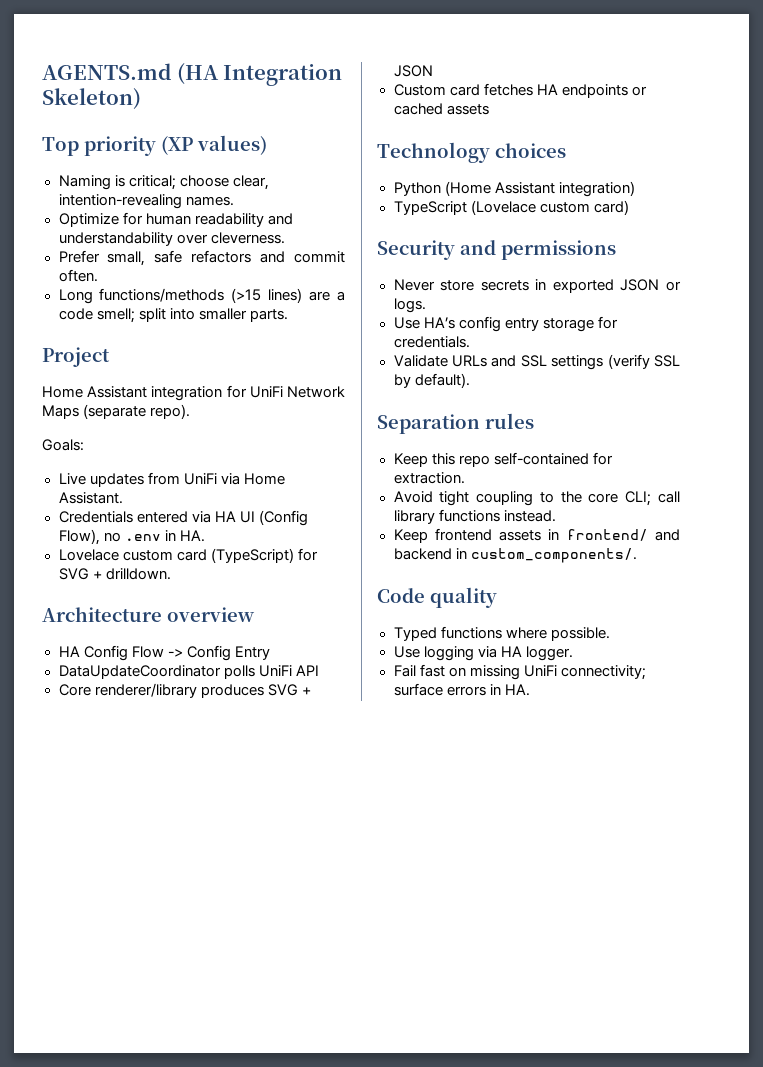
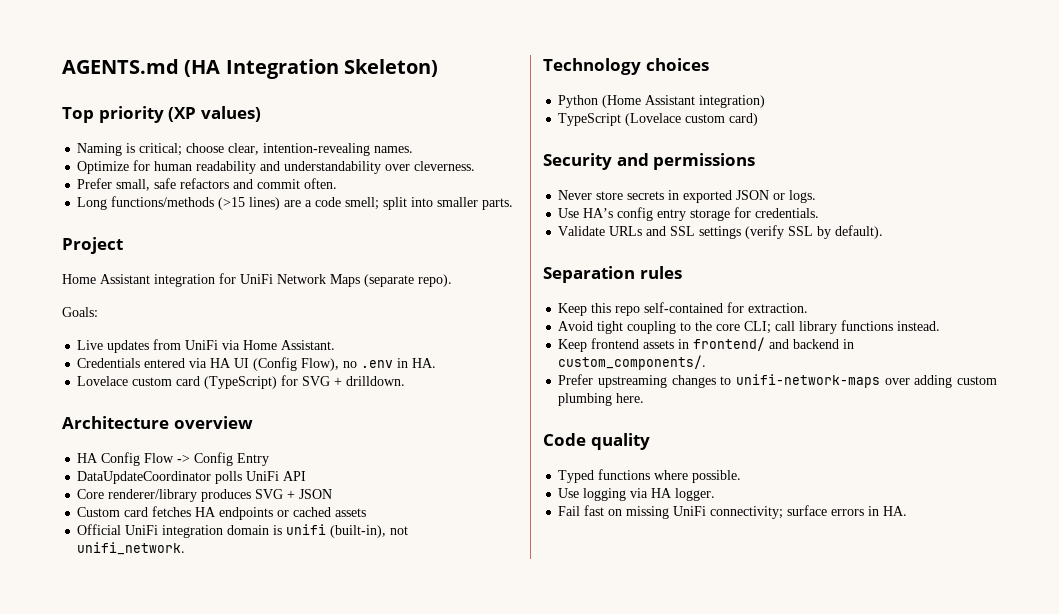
(489, 109) none -> [77,524,409,538] [77,542,186,555] // Official UniFi integration domain is unifi (built-in), not unifi_network.
(637, 555) none -> [558,374,997,388] [558,393,645,406] // Prefer upstreaming changes to unifi-network-maps over adding custom plumbing here.

